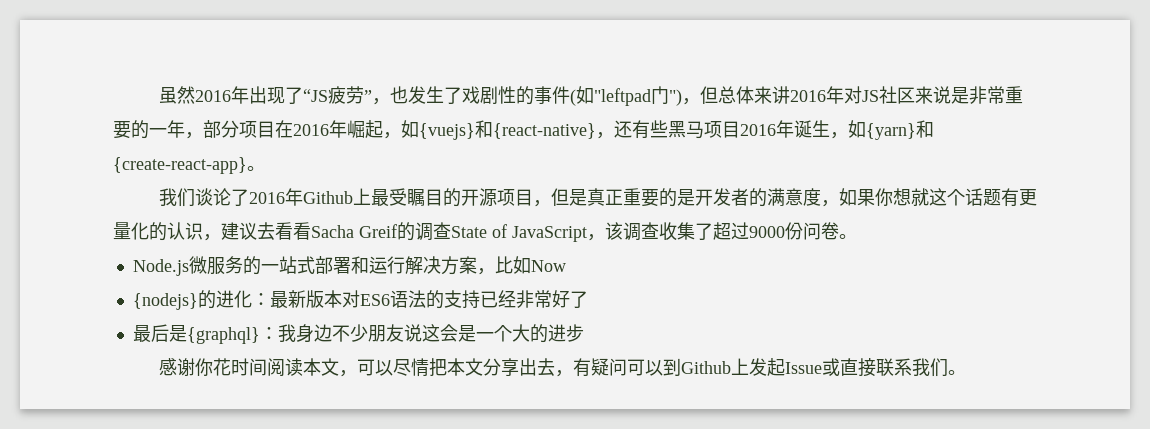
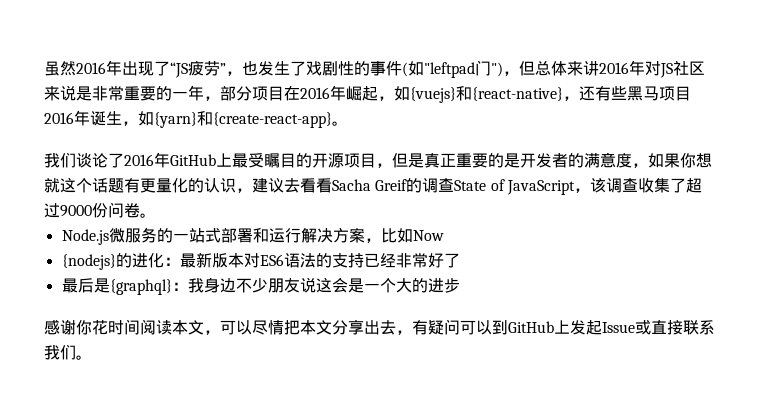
[302,191,353,204] Github -> [170,154,216,166] GitHub
[680,361,731,374] Github -> [508,321,554,333] GitHub

